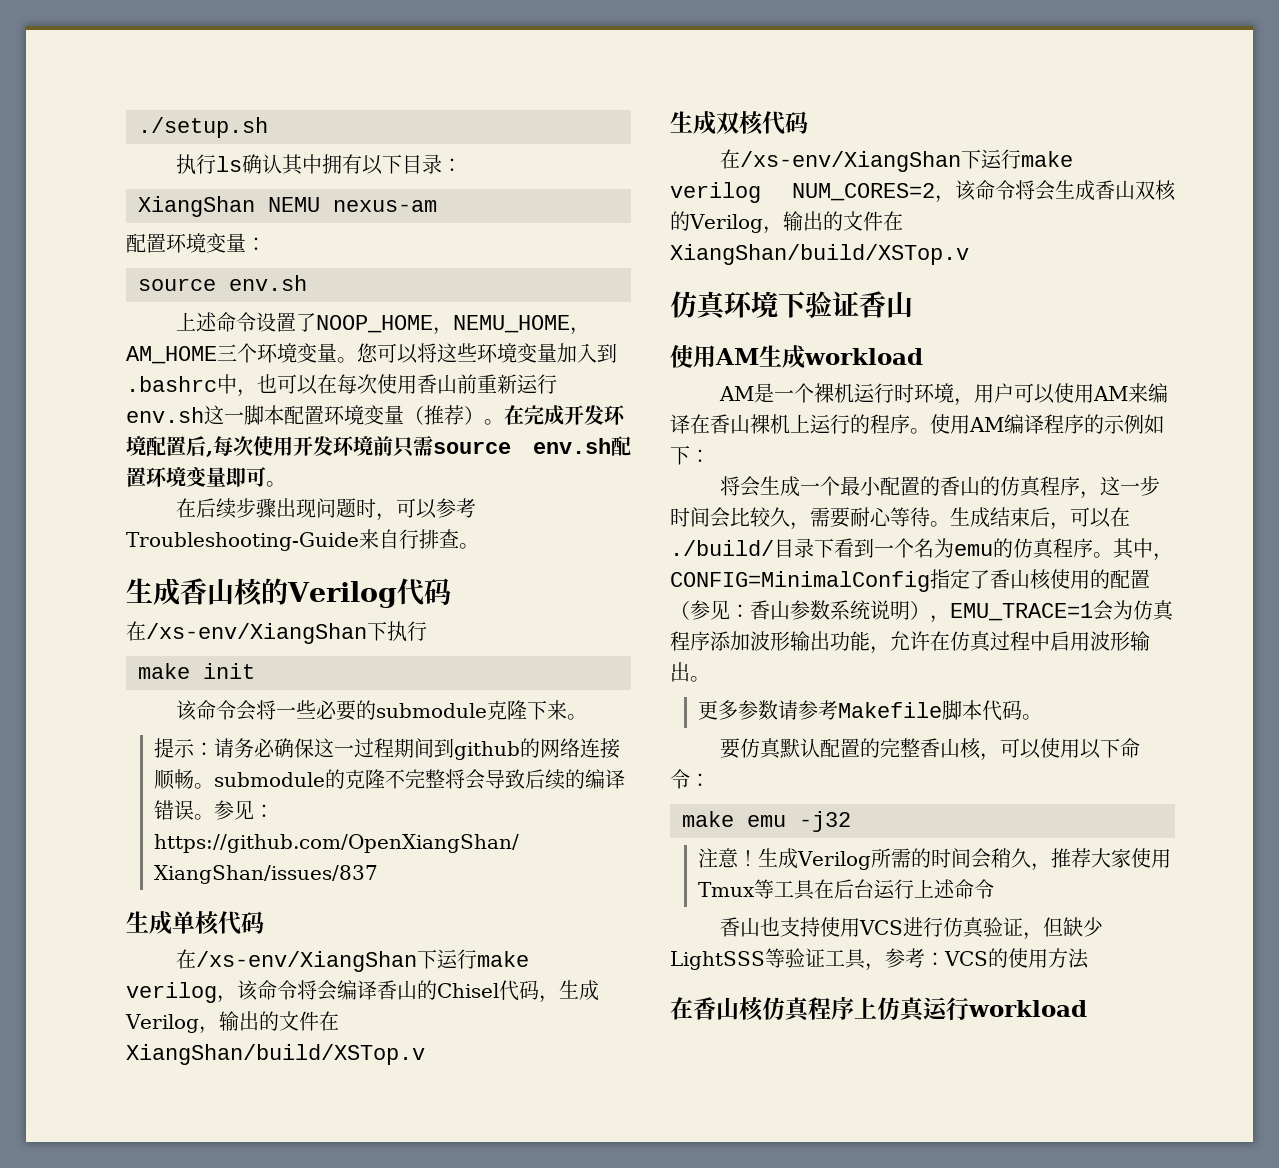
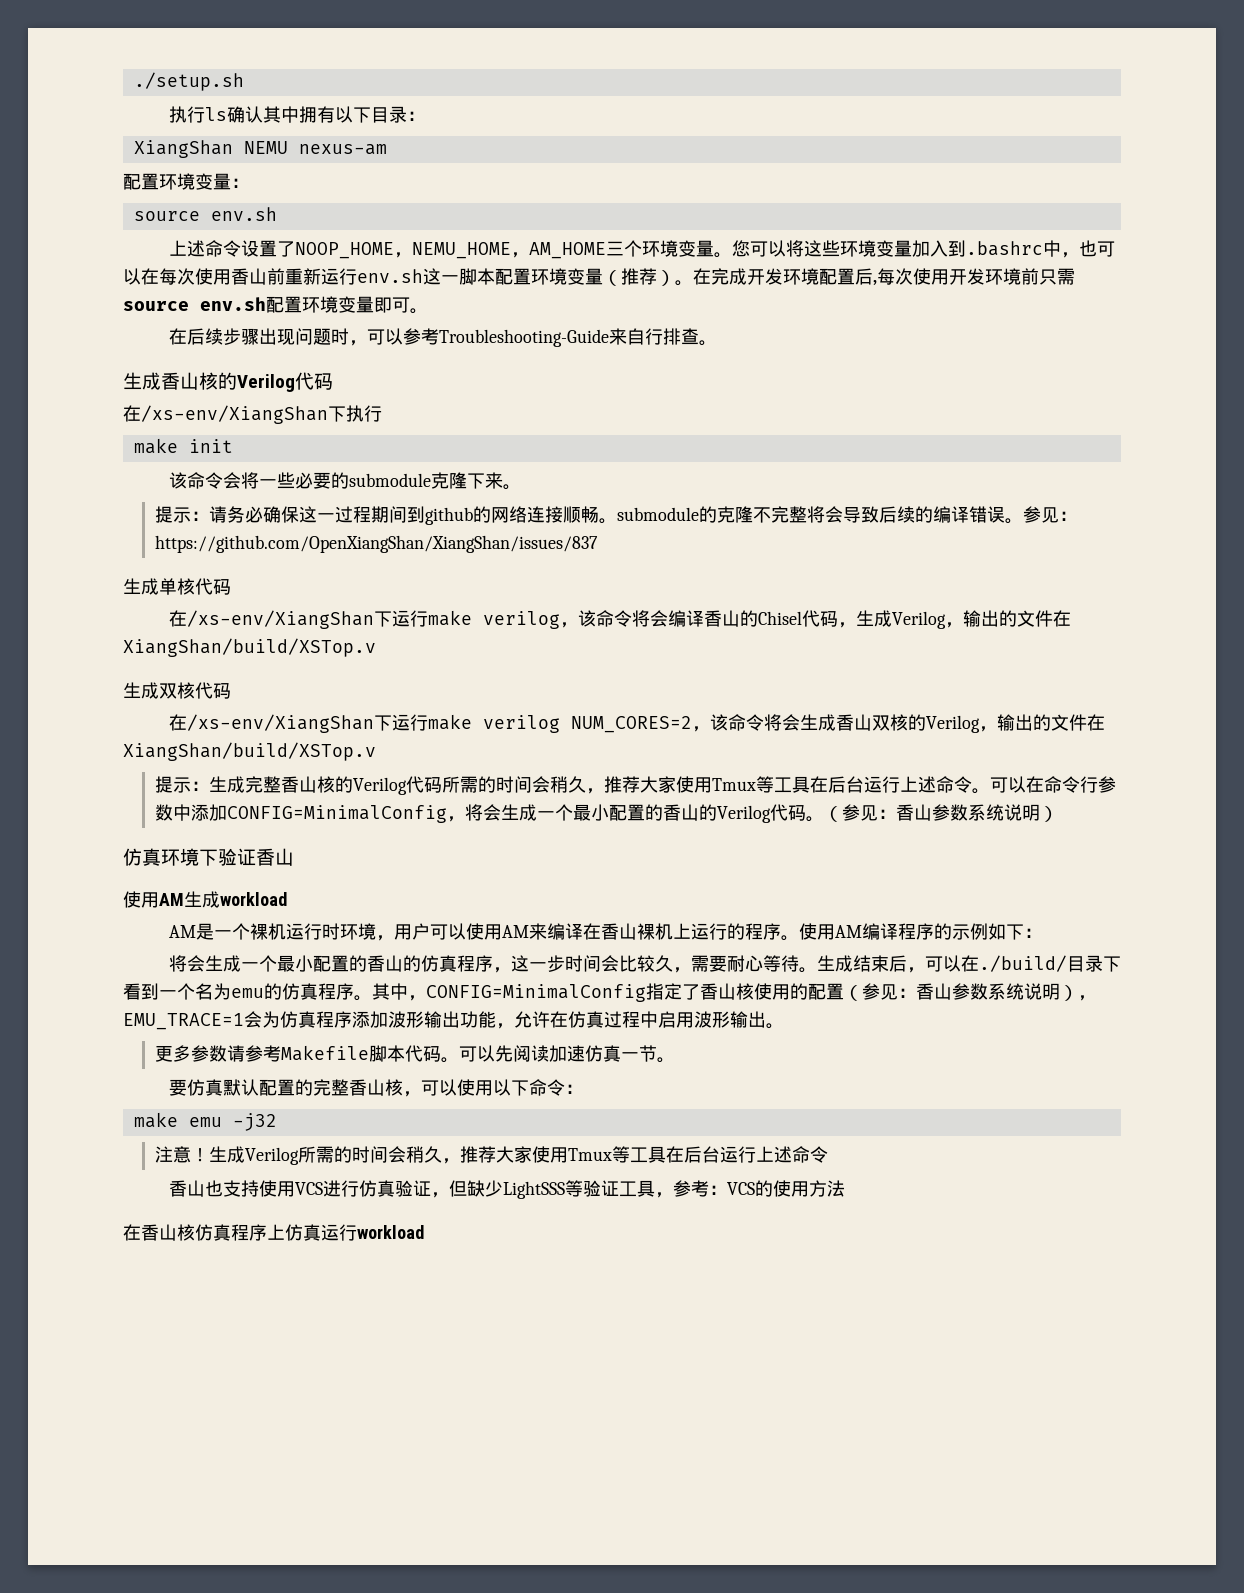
(969, 254) none -> [155,776,1117,795] [155,804,1059,823] // 提示：生成完整香山核的Verilog代码所需的时间会稍久，推荐大家使用Tmux等工具在后台运行上述命令。可以在命令行参数中添加CONFIG=MinimalConfig，将会生成一个最小配置的香山的Verilog代码。（参见：香山参数系统说明）
(1042, 717) none -> [459,1045,676,1063] 可以先阅读加速仿真一节。

